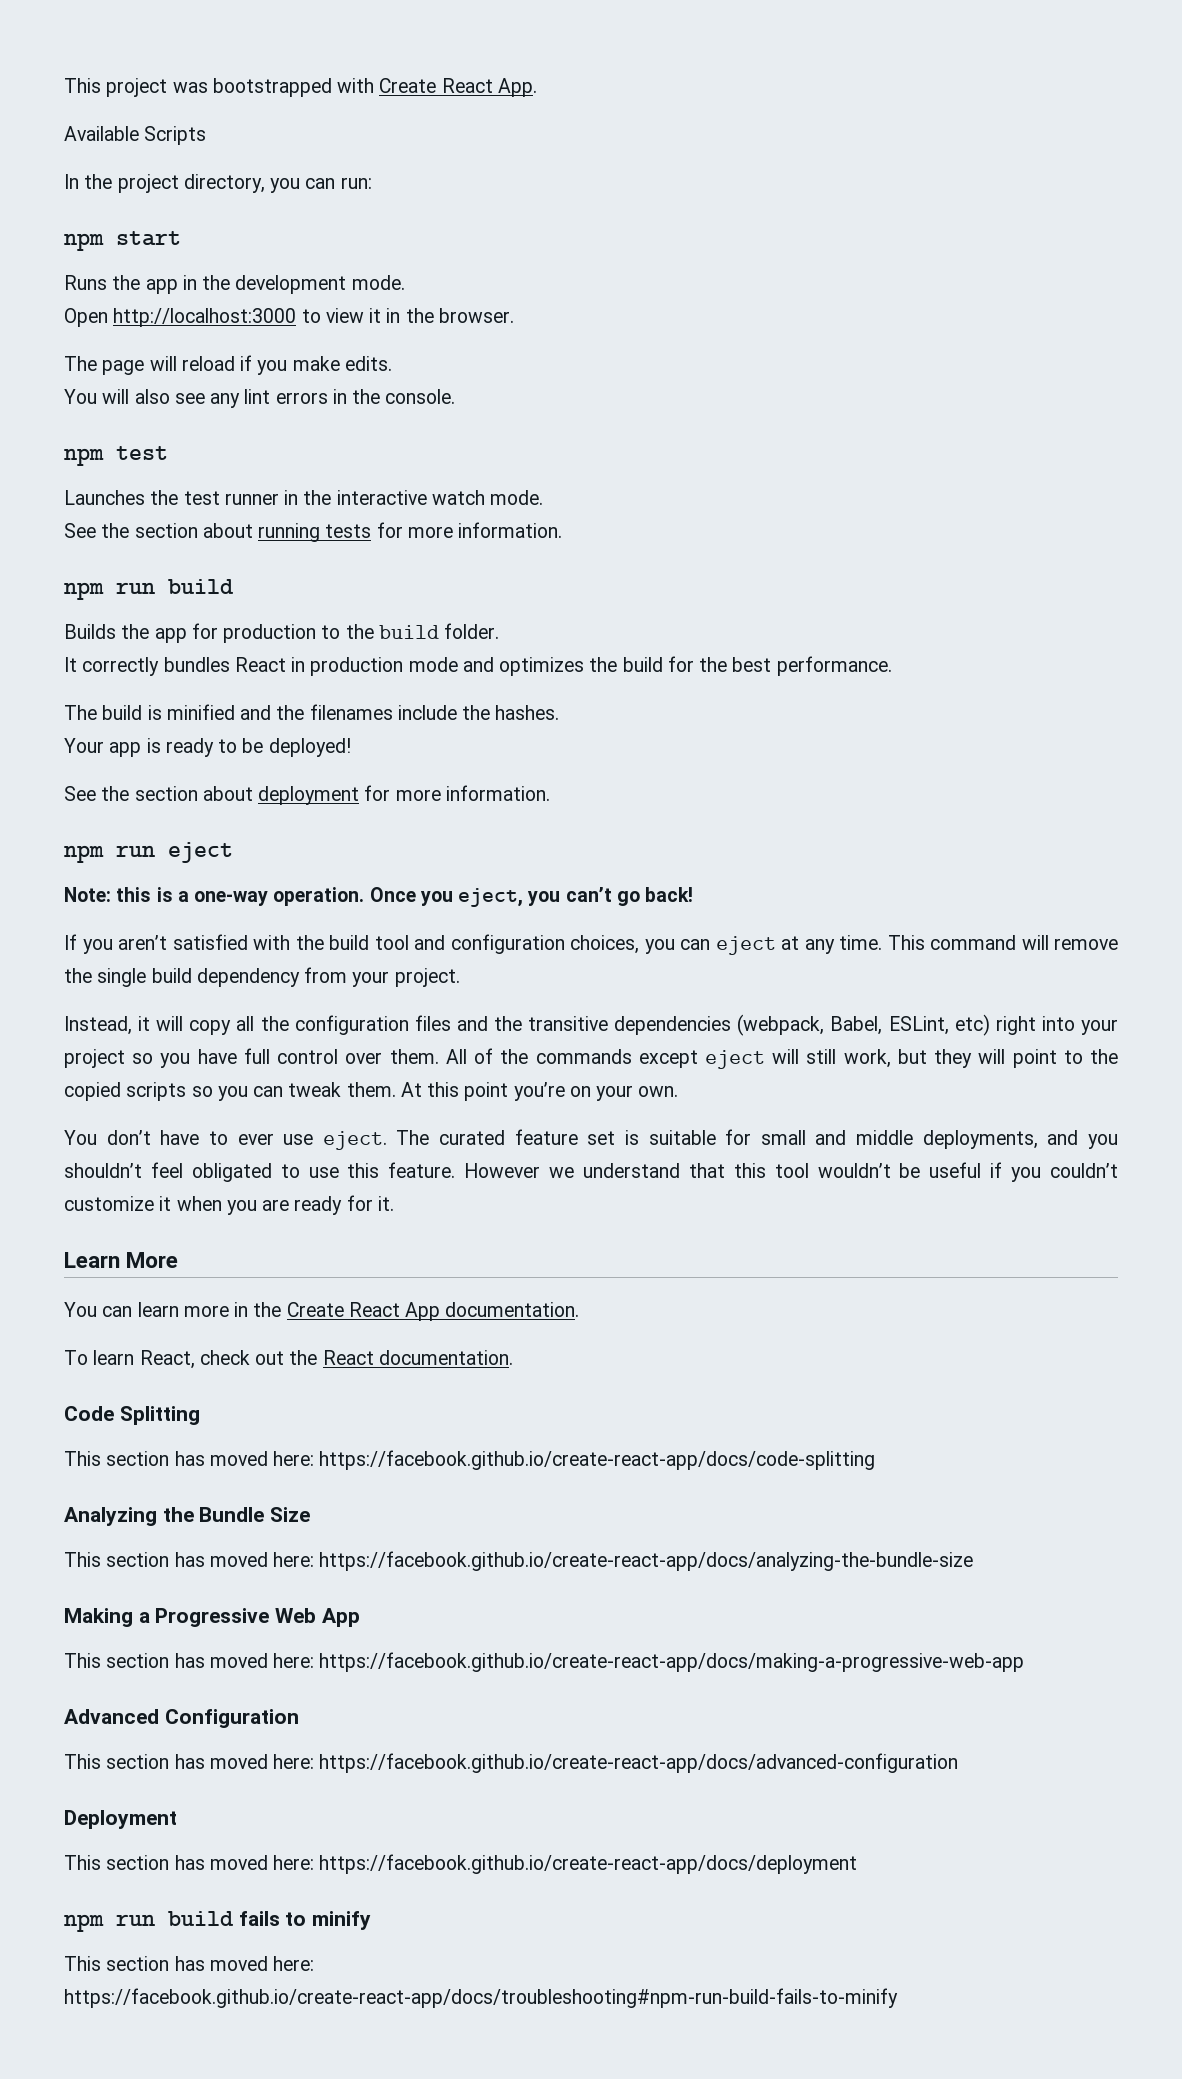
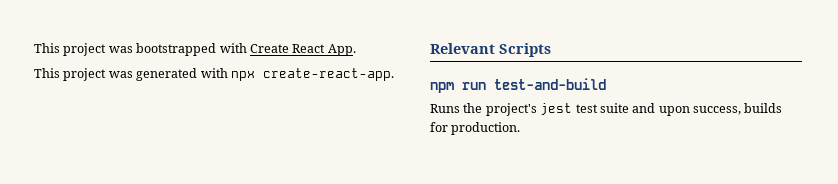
[64,126,207,145] [64,174,372,193] [64,231,181,251] Available Scripts // In the project directory, you can run: // npm start -> [34,68,394,81] [430,43,551,57] [430,78,606,93] This project was generated with npx create-react-app. // Relevant Scripts // npm run test-and-build
[145,275,405,294] [64,308,514,327] [64,355,392,375] [64,389,456,408] [64,446,168,466] [64,490,544,505] [64,522,563,542] [64,579,234,600] [64,623,500,643] [64,656,892,676] [64,704,560,720] [64,738,351,757] [64,785,550,805] [64,842,233,863] [64,887,694,907] [64,934,1118,955] [64,967,460,987] [64,1014,1118,1036] [64,1048,1119,1069] [64,1082,679,1101] [64,1129,1119,1150] [64,1162,1119,1182] [64,1195,394,1215] [64,1252,179,1268] [64,1302,580,1321] [64,1350,513,1369] [64,1406,200,1425] [64,1450,876,1470] [64,1507,311,1526] [64,1551,974,1571] [64,1608,360,1627] [64,1652,1025,1672] [64,1709,299,1728] [64,1753,959,1773] [64,1810,177,1829] [64,1854,858,1874] [64,1911,372,1932] [64,1956,315,1971] [64,1988,898,2008] app in the development mode. // Open http://localhost:3000 to view it in the browser. // The page will reload if you make edits. // You will also see any lint errors in the console. // npm test // Launches the test runner in the interactive watch mode. // See the section about running tests for more information. // npm run build // Builds the app for production to the build folder. // It correctly bundles React in production mode and optimizes the build for the best performance. // The build is minified and the filenames include the hashes. // Your app is ready to be deployed! // See the section about deployment for more information. // npm run eject // Note: this is a one-way operation. Once you eject, you can’t go back! // If you aren’t satisfied with the build tool and configuration choices, you can eject at any time. This command will remove the single build dependency from your project. // Instead, it will copy all the configuration files and the transitive dependencies (webpack, Babel, ESLint, etc) right into your project so you have full control over them. All of the commands except eject will still work, but they will point to the copied scripts so you can tweak them. At this point you’re on your own. // You don’t have to ever use eject. The curated feature set is suitable for small and middle deployments, and you shouldn’t feel obligated to use this feature. However we understand that this tool wouldn’t be useful if you couldn’t customize it when you are ready for it. // Learn More // You can learn more in the Create React App documentation. // To learn React, check out the React documentation. // Code Splitting // This section has moved here: https://facebook.github.io/create-react-app/docs/code-splitting // Analyzing the Bundle Size // This section has moved here: https://facebook.github.io/create-react-app/docs/analyzing-the-bundle-size // Making a Progressive Web App // This section has moved here: https://facebook.github.io/create-react-app/docs/making-a-progressive-web-app // Advanced Configuration // This section has moved here: https://facebook.github.io/create-react-app/docs/advanced-configuration // Deployment // This section has moved here: https://facebook.github.io/create-react-app/docs/deployment // npm run build fails to minify // This section has moved here: https://facebook.github.io/create-react-app/docs/troubleshooting#npm-run-build-fails-to-minify -> [485,103,783,116] [430,122,521,135] project's jest test suite and upon success, builds for production.

